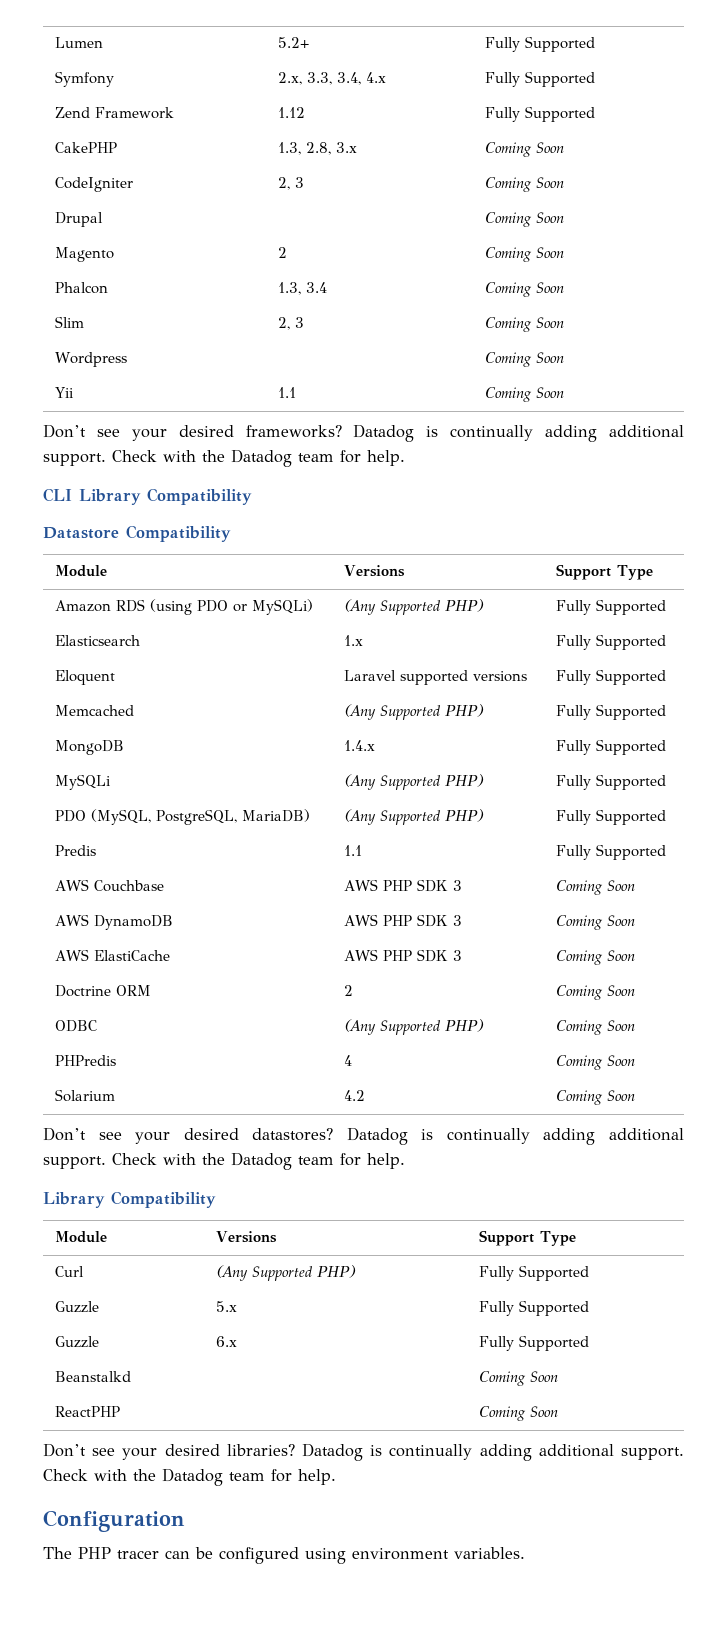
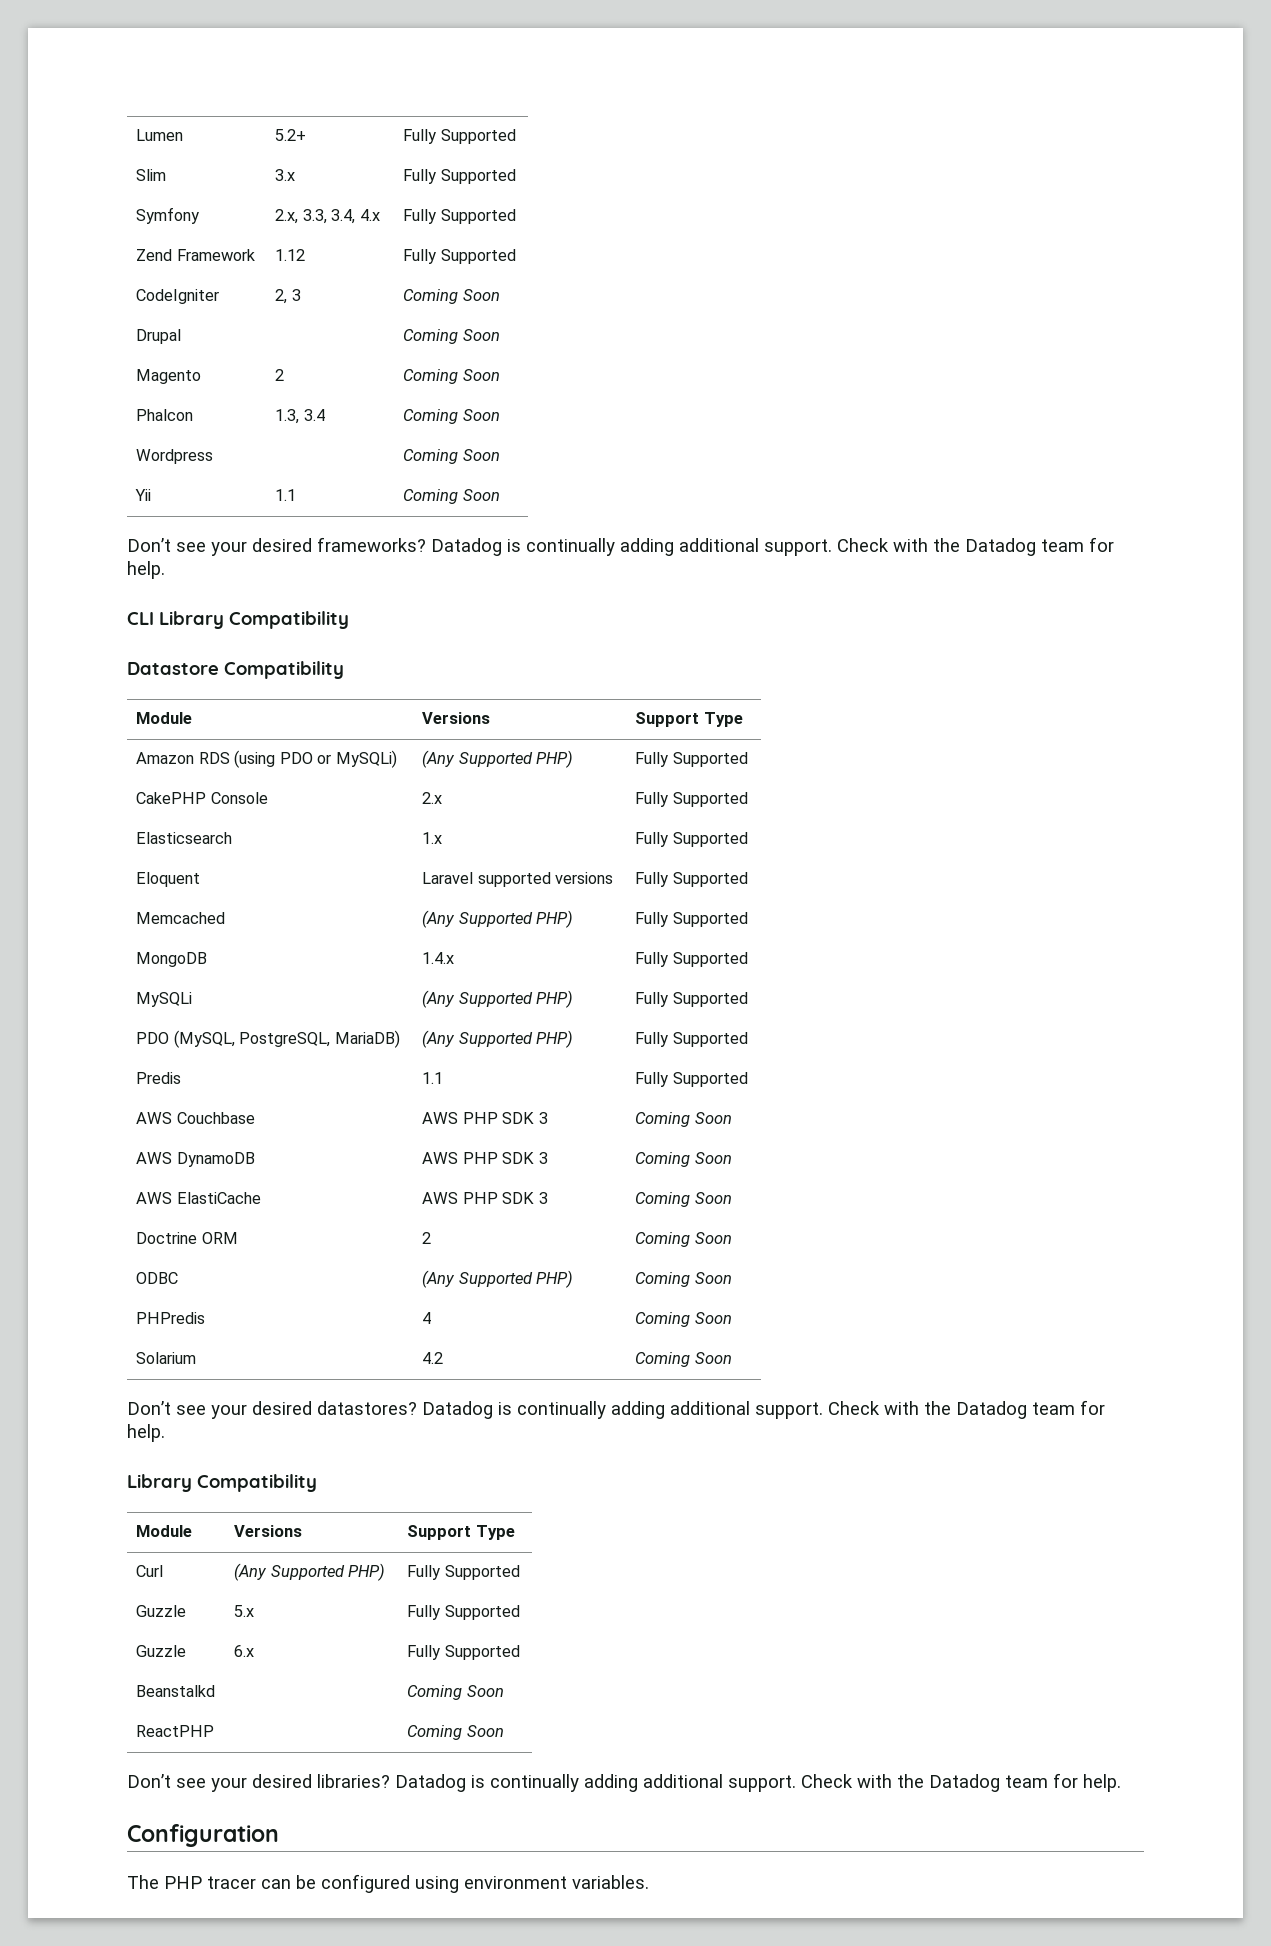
(596, 44) none -> [136,169,167,181] [275,169,296,181] [403,169,516,184] // Slim | 3.x | Fully Supported
[55,142,118,153] [278,142,358,155] [485,142,565,157] // CakePHP | 1.3, 2.8, 3.x | Coming Soon -> (516, 256) none
[55,316,85,328] [278,317,305,330] [485,317,565,332] // Slim | 2, 3 | Coming Soon -> (500, 415) none
(667, 607) none -> [136,792,268,804] [422,792,443,804] [635,792,748,807] // CakePHP Console | 2.x | Fully Supported

